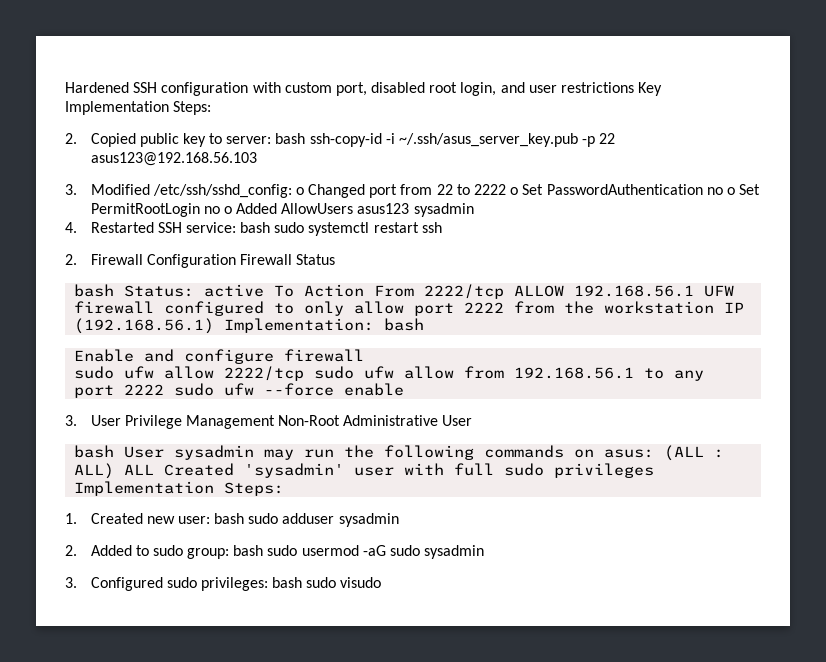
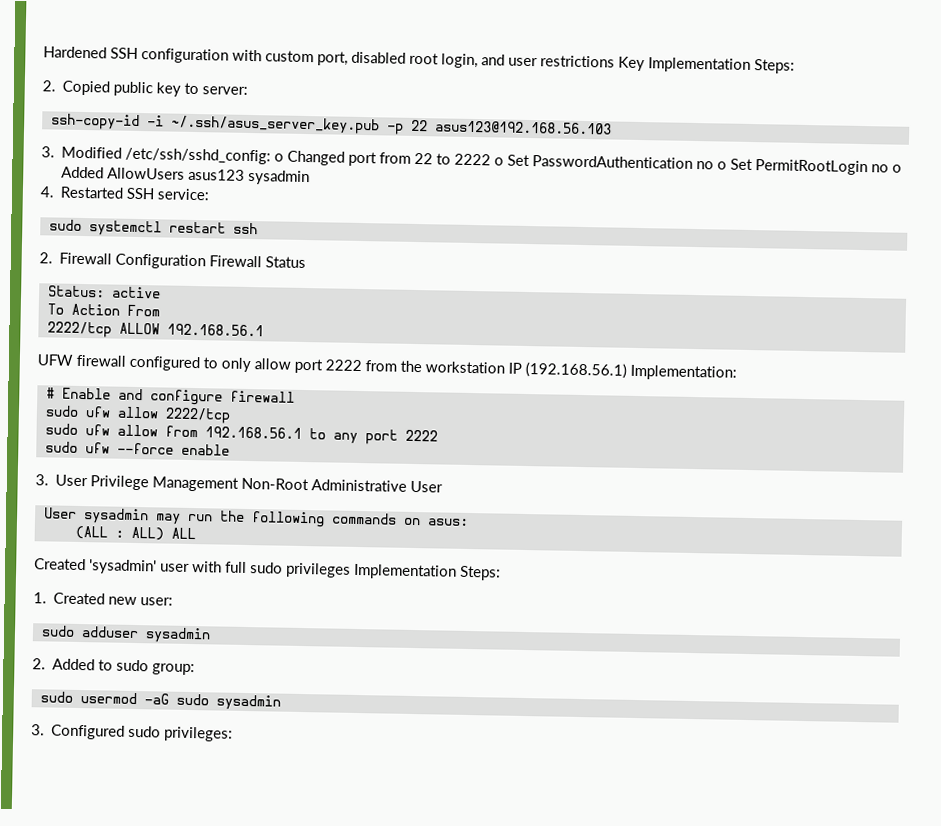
[275,133,306,144] bash -> (249, 90) //
[240,222,271,233] bash -> (210, 194) //
[74,284,115,297] bash -> (307, 262) none
(265, 290) none -> (161, 292) //
(415, 291) none -> (160, 310) //
(695, 291) none -> (264, 330) //
[384,318,425,331] bash // -> [45,387,55,399] // #
(305, 373) none -> (231, 415) //
(165, 389) none -> (438, 435) //
[74,445,115,458] bash -> (444, 486) none
(655, 453) none -> (469, 522) //
(155, 469) none -> (196, 533) //
[214,513,245,524] bash -> (174, 601) //
[233,545,264,556] bash -> (196, 669) //
[272,577,382,588] bash sudo visudo -> (234, 734) none

